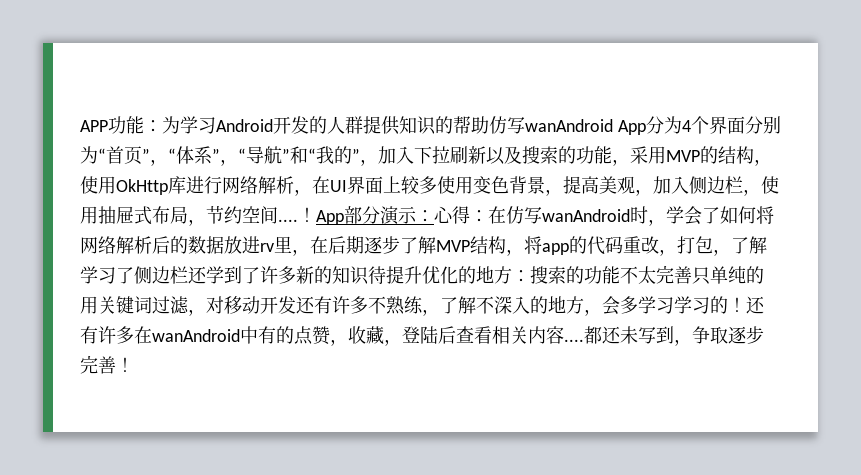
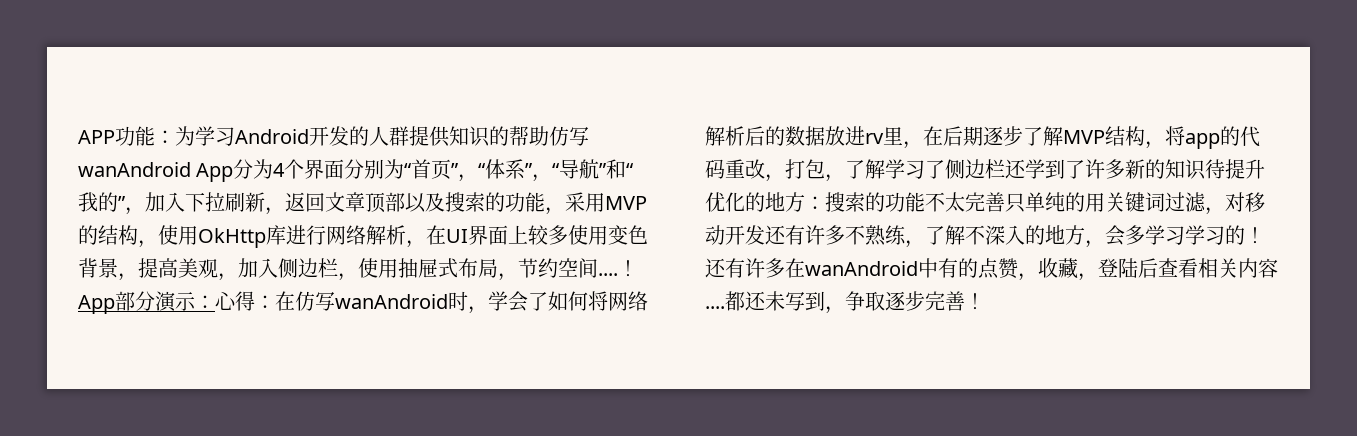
(486, 155) none -> [265,192,405,215] ，返回文章顶部

